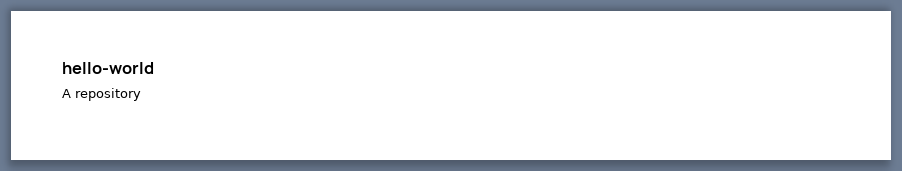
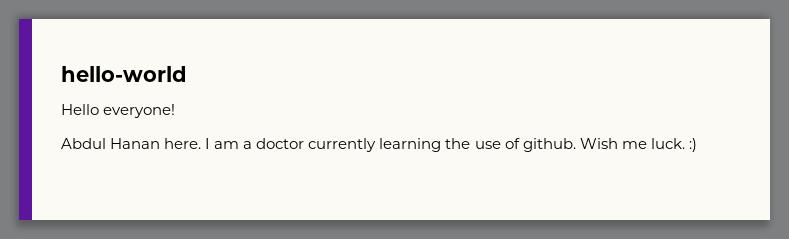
[62,88,141,101] A repository -> [61,104,176,118] [61,138,697,152] Hello everyone! // Abdul Hanan here. I am a doctor currently learning the use of github. Wish me luck. :)

